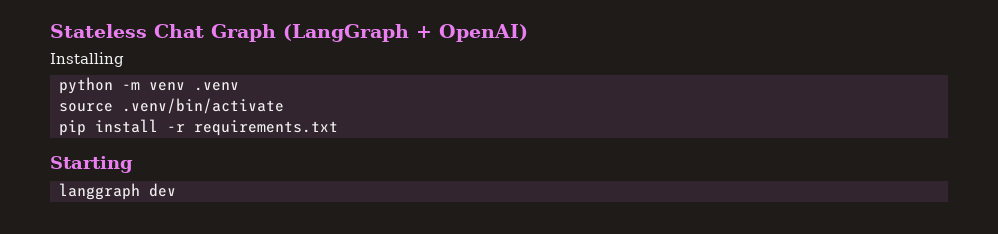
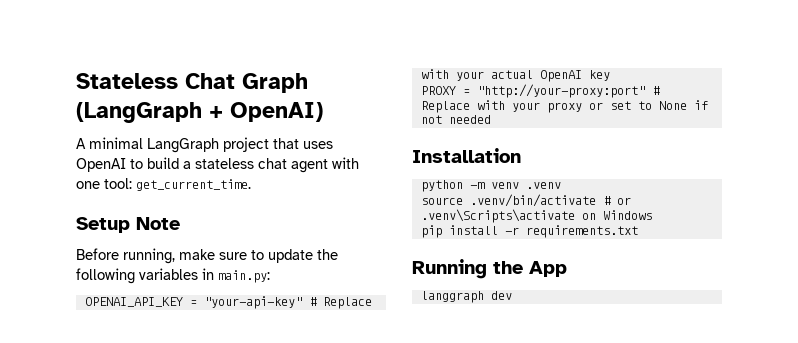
[50,52,124,67] Installing -> [76,137,333,153] [76,157,359,173] [76,178,251,191] [76,217,180,233] [76,248,338,264] [76,268,270,284] [84,296,372,309] [420,69,610,82] [420,84,660,98] [420,100,708,113] [420,115,491,124] [412,148,521,163] A minimal LangGraph project that uses OpenAI to build a stateless chat agent with one tool: get_current_time. // Setup Note // Before running, make sure to update the following variables in main.py: // OPENAI_API_KEY = "your-api-key" # Replace with your actual OpenAI key // PROXY = "http://your-proxy:port" # Replace with your proxy or set to None if not needed // Installation
(284, 106) none -> [602,196,631,205] [420,209,652,223] # or .venv\Scripts\activate on Windows
[50,156,133,173] Starting -> [412,259,567,279] Running the App

